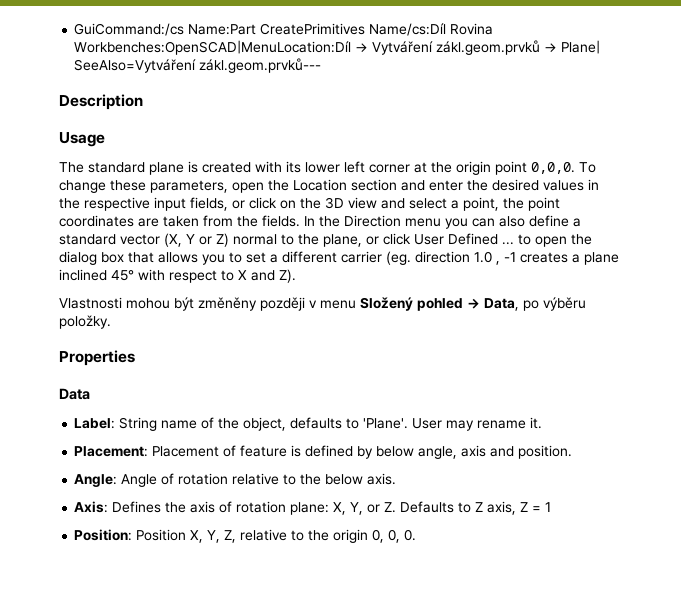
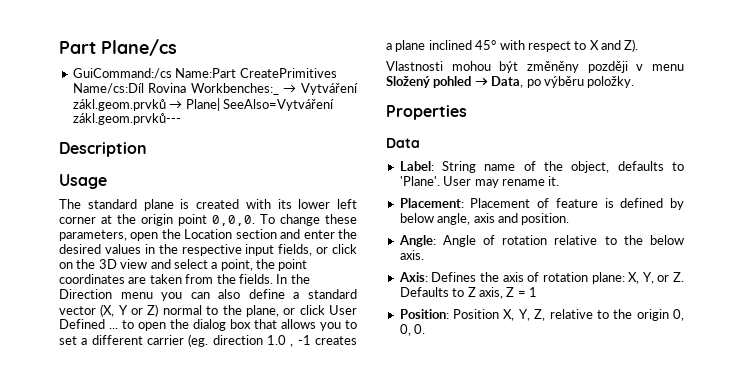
(74, 29) none -> [59,39,177,56] Part Plane/cs //
[74,40,352,55] Workbenches:OpenSCAD|MenuLocation:Díl -> [190,83,279,95] Workbenches:_

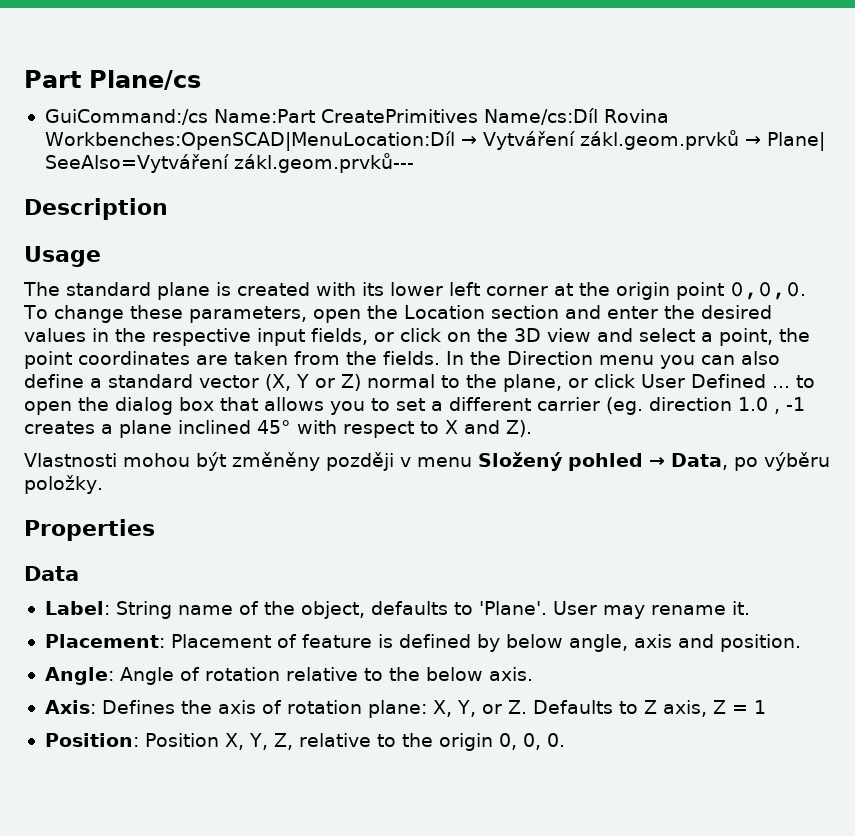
[190,83,279,95] Workbenches:_ -> [44,131,455,151] Workbenches:OpenSCAD|MenuLocation:Díl

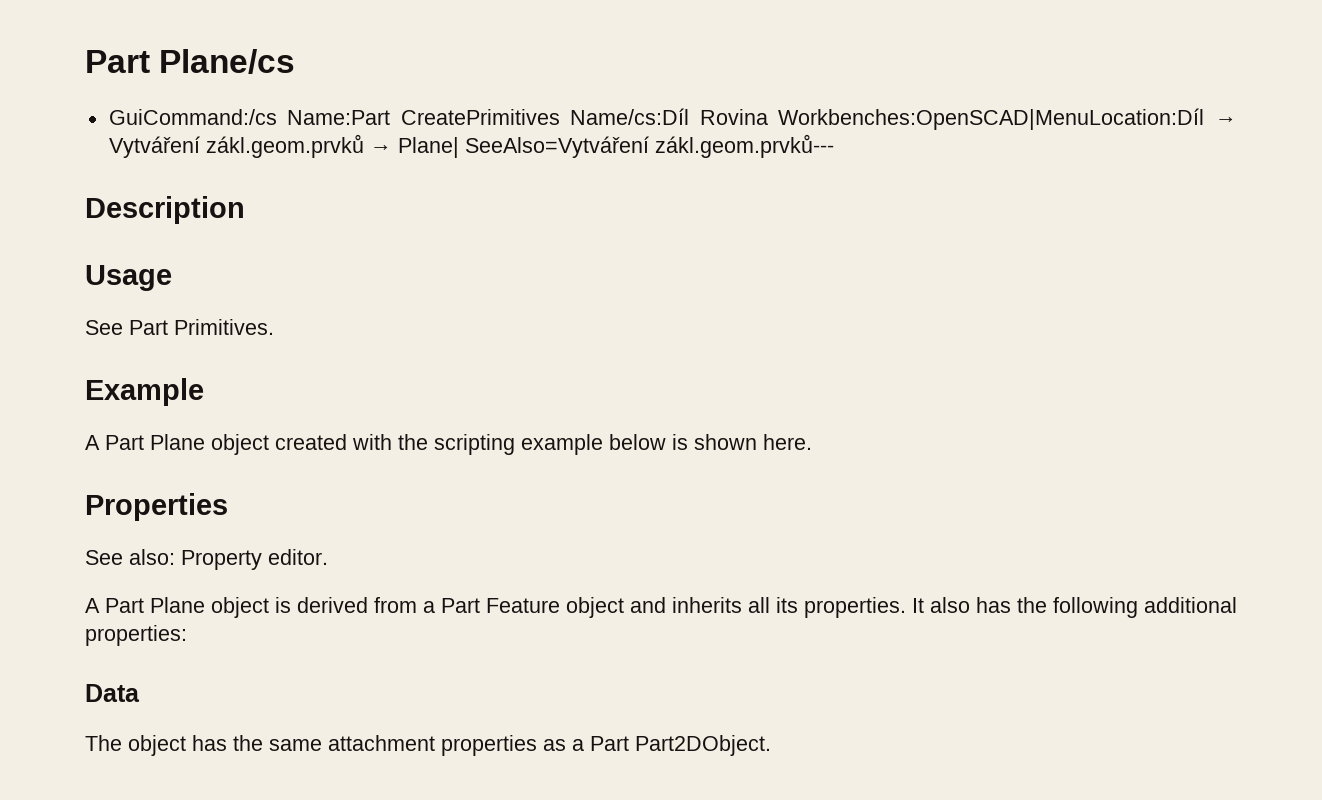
[23,282,806,300] [23,305,772,323] [24,328,810,346] [24,351,780,369] [24,374,815,392] [24,397,805,415] [24,420,532,438] [24,452,830,471] [24,475,103,494] [24,519,155,541] [24,566,79,581] [44,601,750,619] [44,634,801,652] [44,667,533,685] [44,700,766,718] [44,733,565,751] The standard plane is created with its lower left corner at the origin point 0,0,0. To change these parameters, open the Location section and enter the desired values in the respective input fields, or click on the 3D view and select a point, the point coordinates are taken from the fields. In the Direction menu you can also define a standard vector (X, Y or Z) normal to the plane, or click User Defined ... to open the dialog box that allows you to set a different carrier (eg. direction 1.0 , -1 creates a plane inclined 45° with respect to X and Z). // Vlastnosti mohou být změněny později v menu Složený pohled → Data, po výběru položky. // Properties // Data // Label: String name of the object, defaults to 'Plane'. User may rename it. // Placement: Placement of feature is defined by below angle, axis and position. // Angle: Angle of rotation relative to the below axis. // Axis: Defines the axis of rotation plane: X, Y, or Z. Defaults to Z axis, Z = 1 // Position: Position X, Y, Z, relative to the origin 0, 0, 0. -> [85,319,274,335] [85,378,204,406] [85,434,812,455] [85,493,228,521] [85,549,328,570] [85,597,1237,618] [85,625,187,646] [85,684,140,702] [85,735,771,756] See Part Primitives. // Example // A Part Plane object created with the scripting example below is shown here. // Properties // See also: Property editor. // A Part Plane object is derived from a Part Feature object and inherits all its properties. It also has the following additional properties: // Data // The object has the same attachment properties as a Part Part2DObject.

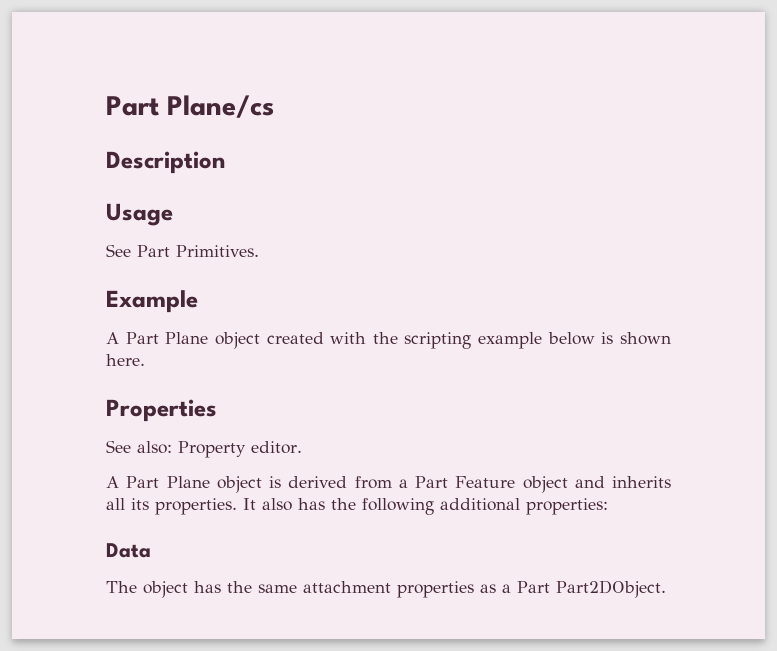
[108,108,1237,130] [108,134,834,158] // GuiCommand:/cs Name:Part CreatePrimitives Name/cs:Díl Rovina Workbenches:OpenSCAD|MenuLocation:Díl → Vytváření zákl.geom.prvků → Plane| SeeAlso=Vytváření zákl.geom.prvků--- -> (274, 106) none

